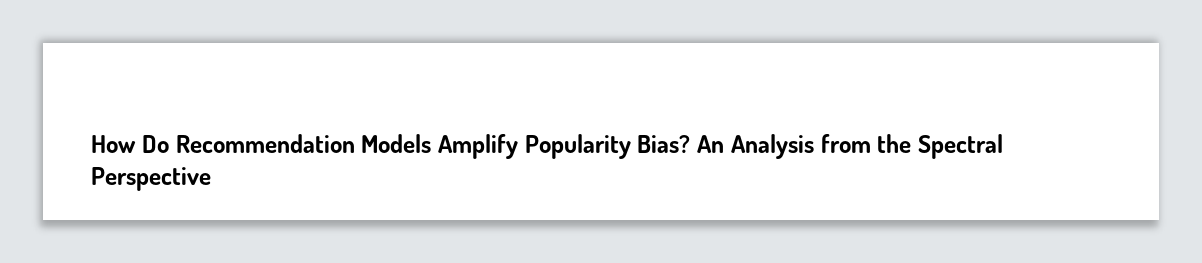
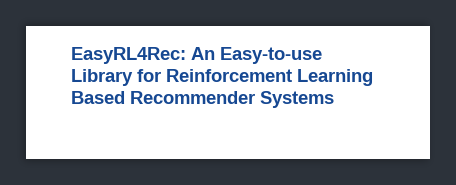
[91,134,1004,159] [91,167,211,191] How Do Recommendation Models Amplify Popularity Bias? An Analysis from the Spectral Perspective -> [71,47,322,64] [71,69,373,86] [71,91,334,108] EasyRL4Rec: An Easy-to-use Library for Reinforcement Learning Based Recommender Systems

